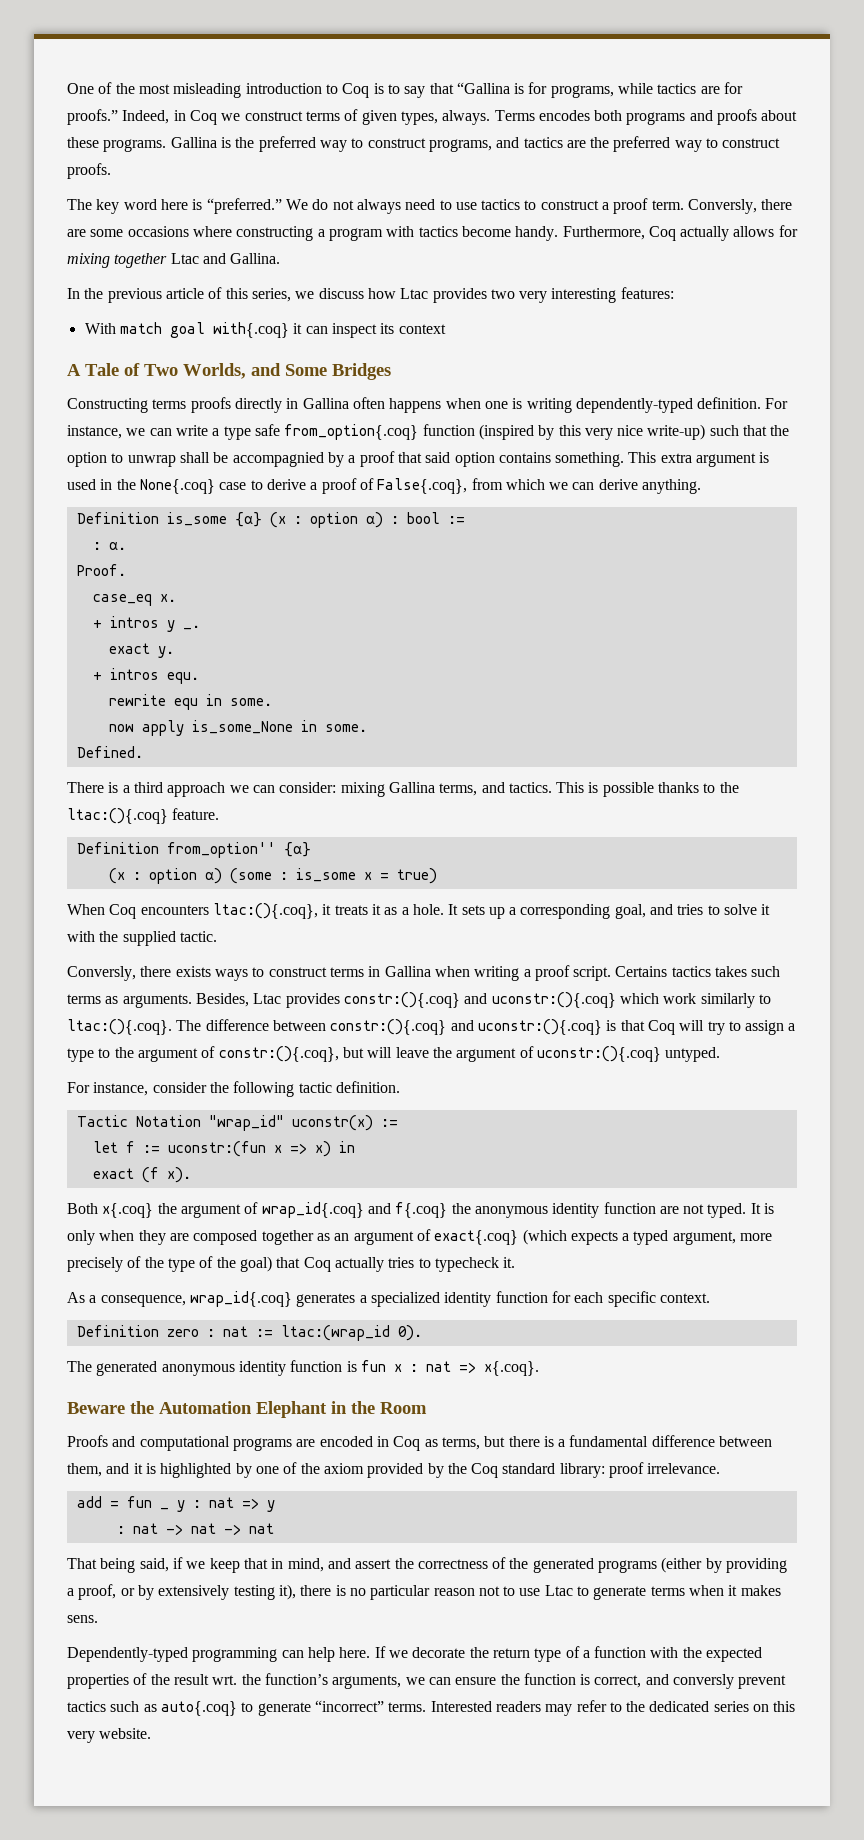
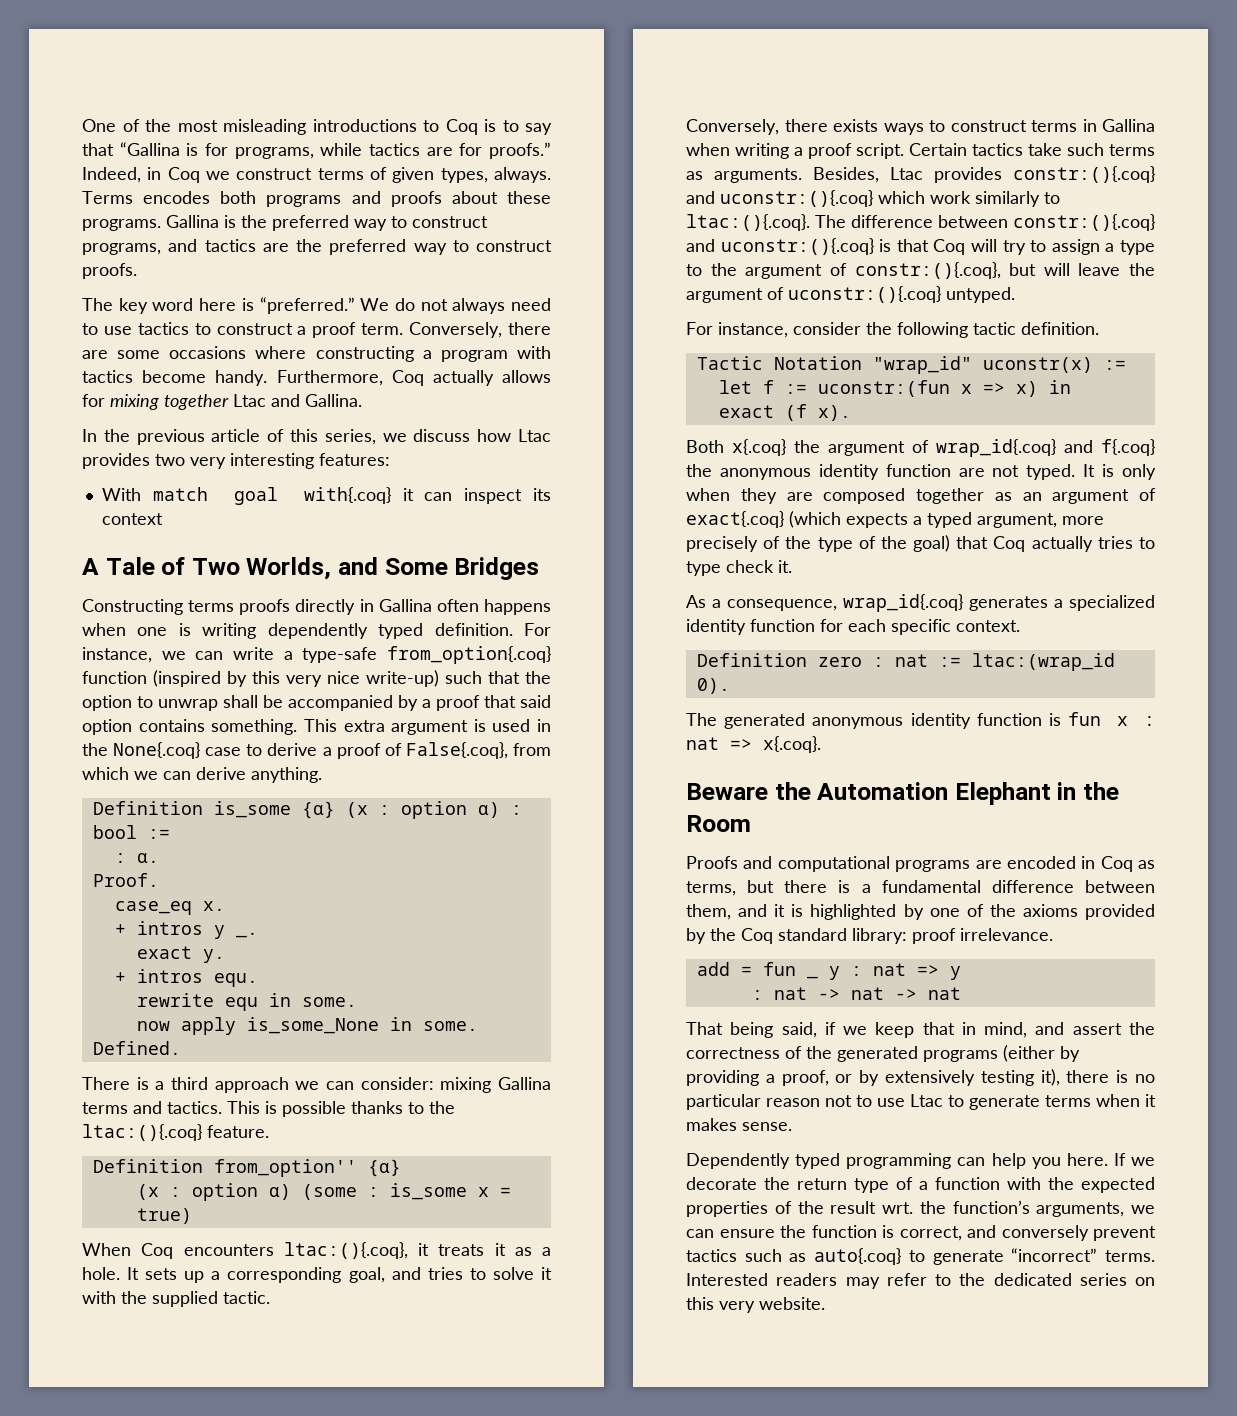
[245,83,322,94] introduction -> [312,119,417,132] introductions
[688,199,758,214] Conversly, -> [409,322,503,338] Conversely,
[575,398,693,413] dependently-typed -> [267,623,424,639] dependently typed
[223,424,280,440] type safe -> [302,647,378,663] type-safe
[232,452,324,467] accompagnied -> [288,695,393,711] accompanied
[439,783,478,796] terms, -> [82,1102,128,1114] terms
[67,966,136,981] Conversly, -> [686,119,779,135] Conversely,
[615,966,748,977] Certains tactics takes -> [909,143,1062,156] Certain tactics take
[434,1257,499,1272] typecheck -> [686,560,774,576] type check
[323,1463,364,1474] axiom -> [1022,904,1078,917] axioms
[67,1615,98,1623] [67,1647,188,1662] sens. // Dependently-typed -> [742,1122,792,1131] [686,1153,841,1169] sense. // Dependently typed
(335, 1654) none -> [1031,1157,1061,1169] you
[673,1674,735,1689] conversly -> [1001,1225,1089,1241] conversely

